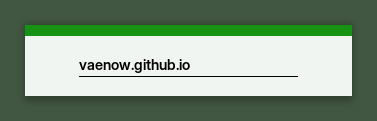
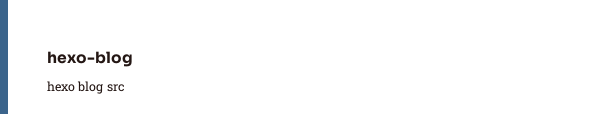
[79,59,190,73] vaenow.github.io -> [47,51,133,67] [47,81,124,94] hexo-blog // hexo blog src

